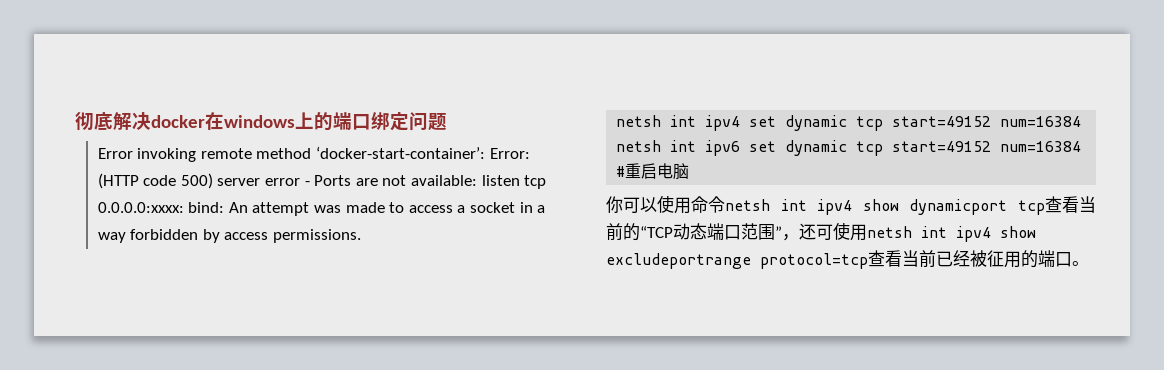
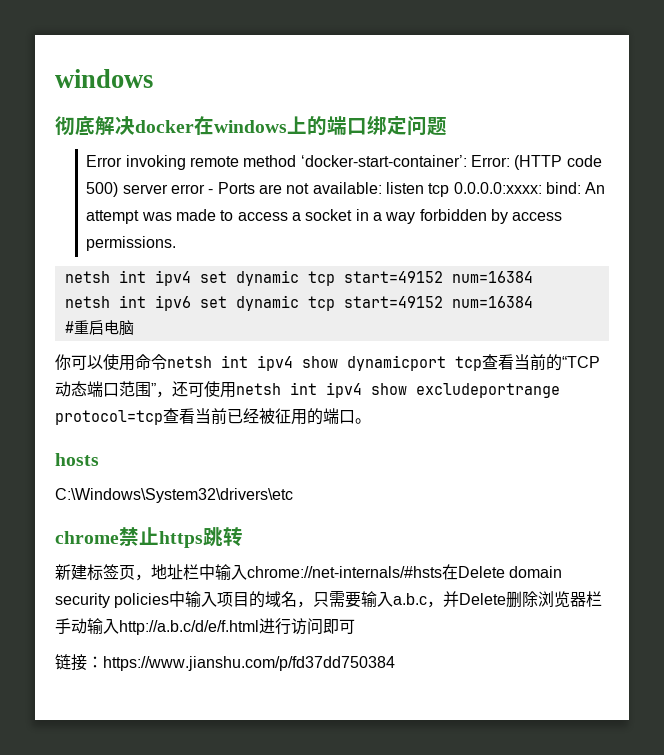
(75, 121) none -> [55,69,153,88] windows //
(1089, 263) none -> [55,453,99,466] [55,488,293,503] [55,527,243,548] [55,564,563,581] [55,591,603,608] [55,618,355,635] [55,654,395,671] // hosts // C:\Windows\System32\drivers\etc // chrome禁止https跳转 // 新建标签页，地址栏中输入chrome://net-internals/#hsts在Delete domain security policies中输入项目的域名，只需要输入a.b.c，并Delete删除浏览器栏手动输入http://a.b.c/d/e/f.html进行访问即可 // 链接：https://www.jianshu.com/p/fd37dd750384

